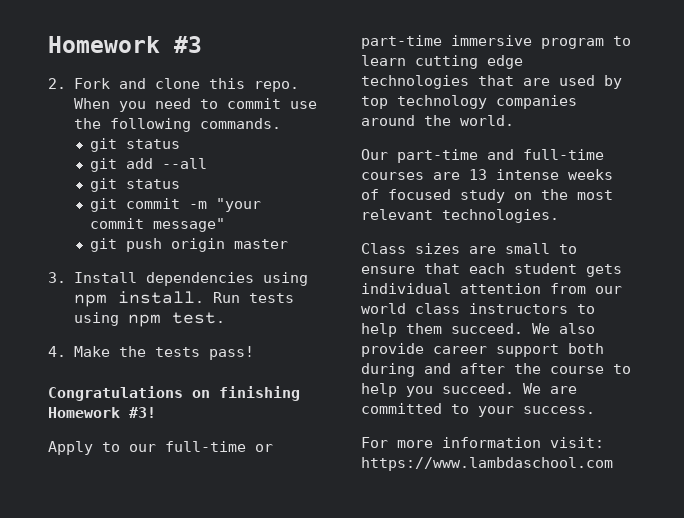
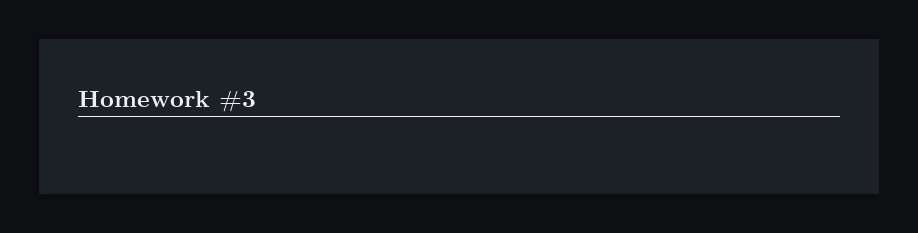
[48,78,300,92] [74,98,318,112] [74,118,282,132] [90,138,181,152] [90,158,208,172] [90,178,181,192] [90,198,262,212] [90,218,226,232] [90,238,289,252] [48,272,309,286] [74,291,295,307] [74,312,226,327] [48,346,255,360] [48,386,300,401] [48,407,156,418] [48,441,273,455] [361,35,631,49] [361,55,523,69] [361,75,622,89] [361,95,577,109] [361,115,514,126] [361,149,604,163] [361,169,613,180] [361,189,613,203] [361,209,559,223] [361,243,577,254] [361,263,622,277] [361,283,622,294] [361,303,595,314] [361,323,595,337] [361,343,604,357] [361,363,631,377] [361,383,577,397] [361,403,595,417] [361,437,604,448] [361,457,613,471] // 2. Fork and clone this repo. When you need to commit use the following commands. // git status // git add --all // git status // git commit -m "your commit message" // git push origin master // 3. Install dependencies using npm install. Run tests using npm test. // 4. Make the tests pass! // Congratulations on finishing Homework #3! // Apply to our full-time or part-time immersive program to learn cutting edge technologies that are used by top technology companies around the world. // Our part-time and full-time courses are 13 intense weeks of focused study on the most relevant technologies. // Class sizes are small to ensure that each student gets individual attention from our world class instructors to help them succeed. We also provide career support both during and after the course to help you succeed. We are committed to your success. // For more information visit: https://www.lambdaschool.com -> (256, 101) none

